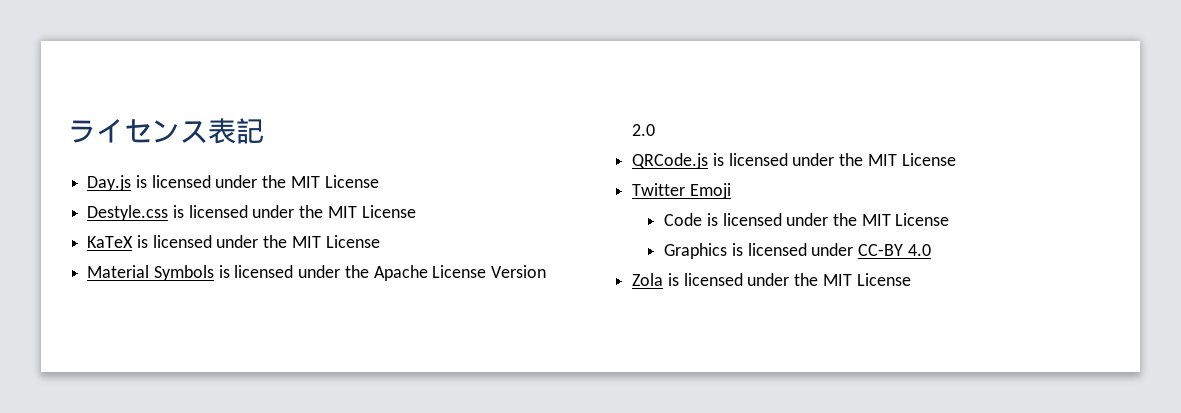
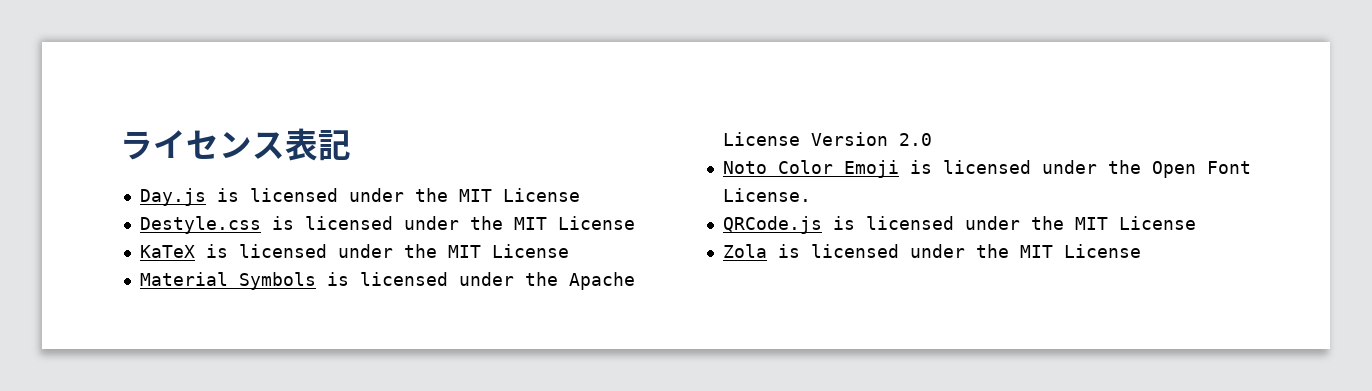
(656, 130) none -> [722,160,1251,178] [722,188,811,202] // Noto Color Emoji is licensed under the Open Font License.
[632,183,731,199] [664,213,950,226] [664,243,931,259] // Twitter Emoji // Code is licensed under the MIT License // Graphics is licensed under CC-BY 4.0 -> (1196, 223) none

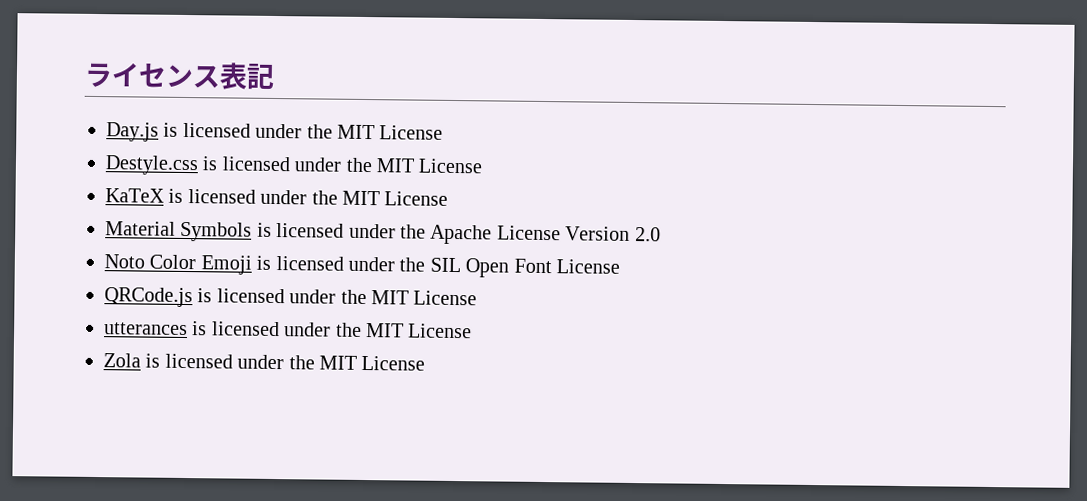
(1141, 167) none -> [429,257,461,273] SIL
[722,188,811,202] License. -> [555,259,620,274] License
(1196, 223) none -> [104,321,473,339] // utterances is licensed under the MIT License

